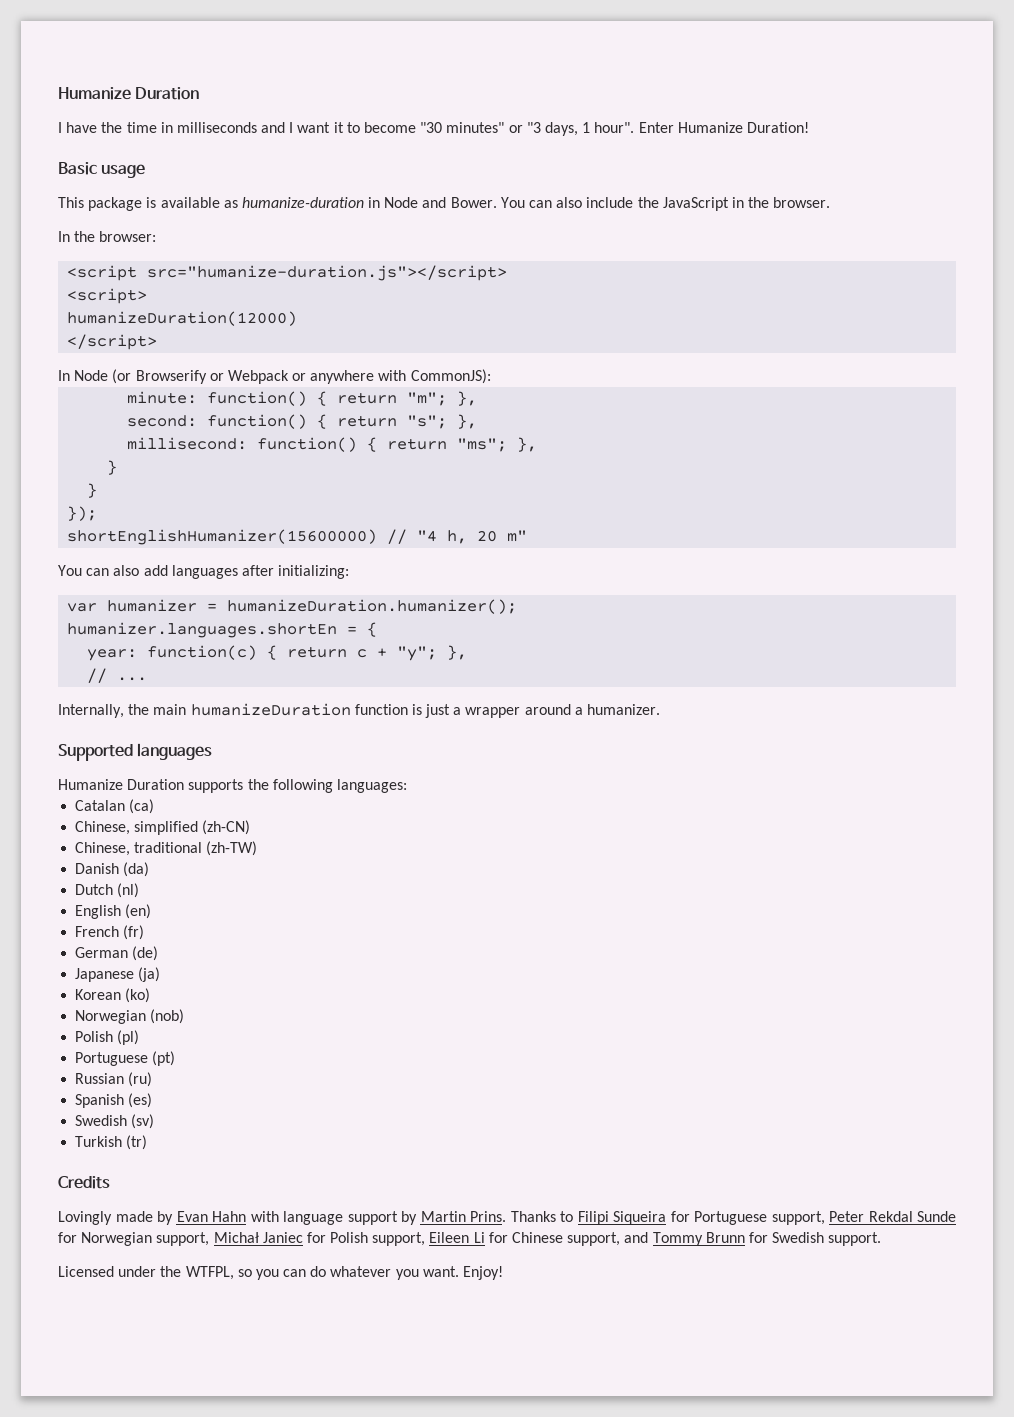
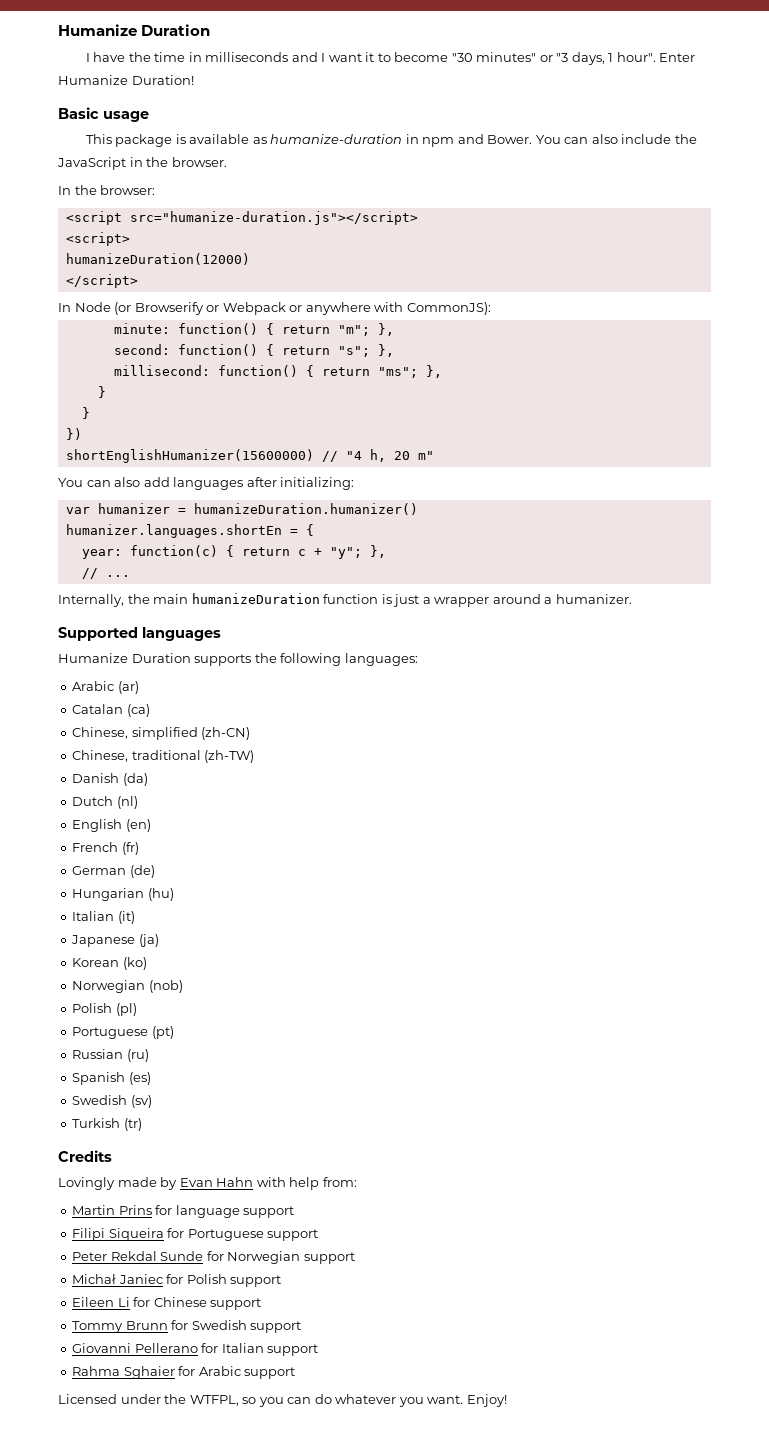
[384,197,419,208] Node -> [422,137,455,147] npm
[67,506,98,521] }); -> [65,428,82,440] })
[227,599,518,614] humanizeDuration.humanizer(); -> [193,503,418,515] humanizeDuration.humanizer()
(407, 786) none -> [72,681,139,694] // Arabic (ar)
(159, 953) none -> [72,888,174,901] [72,911,135,924] // Hungarian (hu) // Italian (it)
[283,1211,573,1225] language support by Martin Prins. Thanks to -> [289,1177,357,1190] [72,1205,295,1218] help from: // Martin Prins for language support //
[771,1211,825,1225] support, -> [267,1229,319,1241] support //
[156,1232,210,1246] support, -> [303,1252,355,1264] support //
[372,1232,426,1246] support, -> [230,1275,282,1287] support //
[567,1232,649,1246] support, and -> [210,1298,262,1310] support //
[828,1232,882,1246] support. -> [250,1321,302,1333] [72,1343,319,1356] [72,1366,296,1379] support // Giovanni Pellerano for Italian support // Rahma Sghaier for Arabic support

